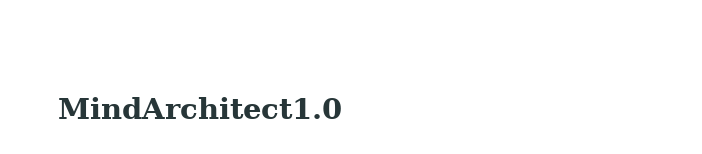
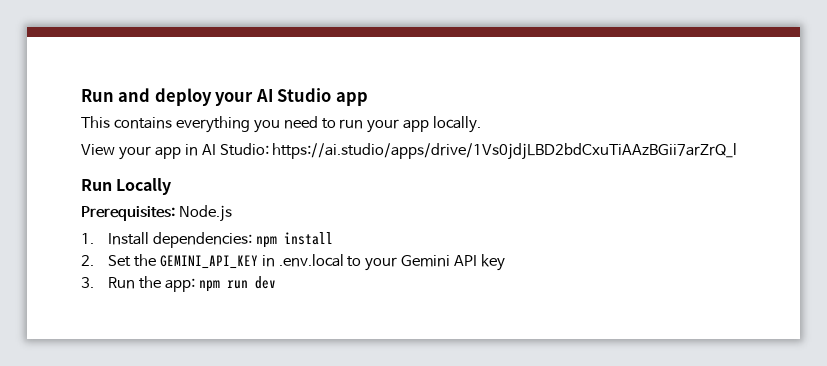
[58,97,342,119] MindArchitect1.0 -> [81,88,368,106] [81,116,482,133] [81,143,738,160] [81,178,172,195] [81,205,232,222] [81,232,333,248] [81,254,506,271] [81,276,276,292] Run and deploy your AI Studio app // This contains everything you need to run your app locally. // View your app in AI Studio: https://ai.studio/apps/drive/1Vs0jdjLBD2bdCxuTiAAzBGii7arZrQ_l // Run Locally // Prerequisites: Node.js // 1. Install dependencies: npm install // 2. Set the GEMINI_API_KEY in .env.local to your Gemini API key // 3. Run the app: npm run dev

